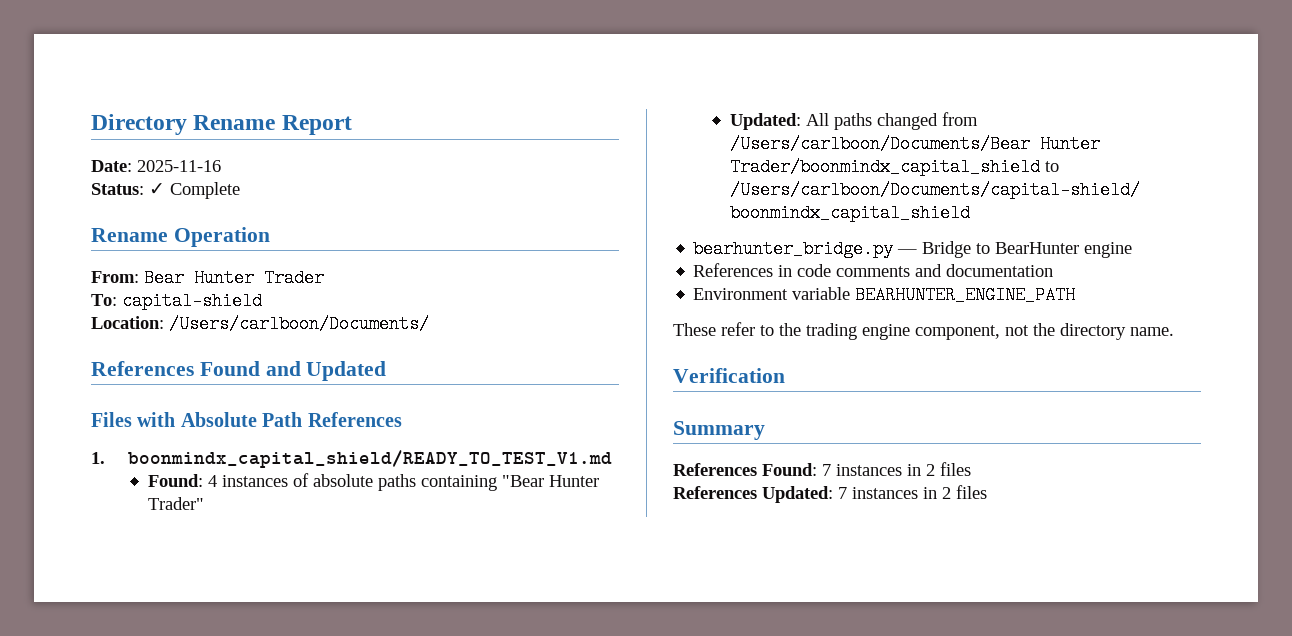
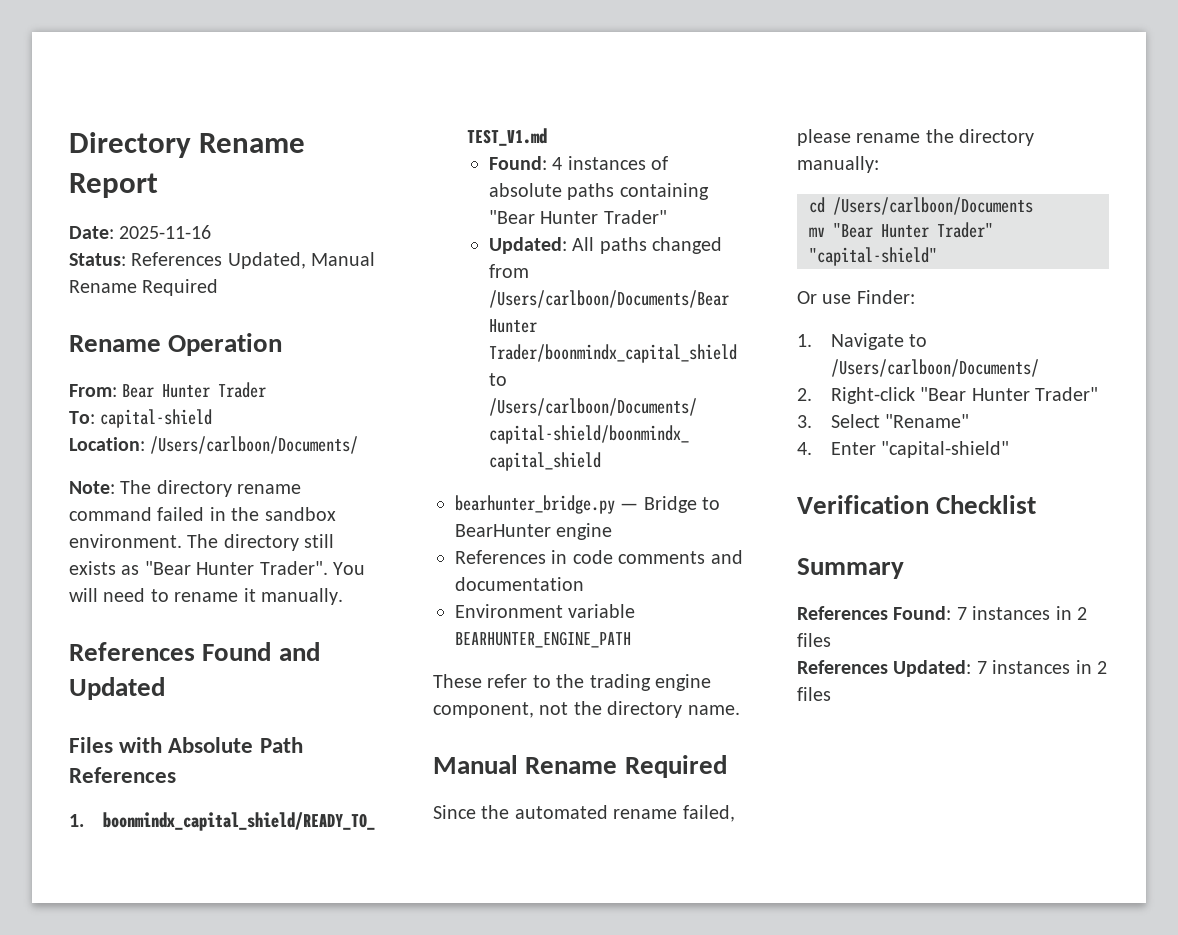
[149,182,240,199] ✓ Complete -> [131,252,376,269] [69,279,219,296] References Updated, Manual Rename Required
(429, 324) none -> [69,480,302,497] [69,507,336,521] [69,534,335,551] [69,561,365,575] [69,588,343,605] // Note: The directory rename command failed in the sandbox environment. The directory still exists as "Bear Hunter Trader". You will need to rename it manually.
(1174, 331) none -> [433,755,727,778] [433,805,735,822] [797,129,1035,146] [797,156,879,173] [809,197,1033,215] [809,222,993,238] [809,247,937,266] [797,290,915,304] [797,333,928,350] [830,359,1039,377] [797,387,1098,404] [797,414,970,428] [797,441,1010,458] // Manual Rename Required // Since the automated rename failed, please rename the directory manually: // cd /Users/carlboon/Documents // mv "Bear Hunter Trader" "capital-shield" // Or use Finder: // 1. Navigate to /Users/carlboon/Documents/ // 2. Right-click "Bear Hunter Trader" // 3. Select "Rename" // 4. Enter "capital-shield"
(785, 375) none -> [936,495,1037,514] Checklist

